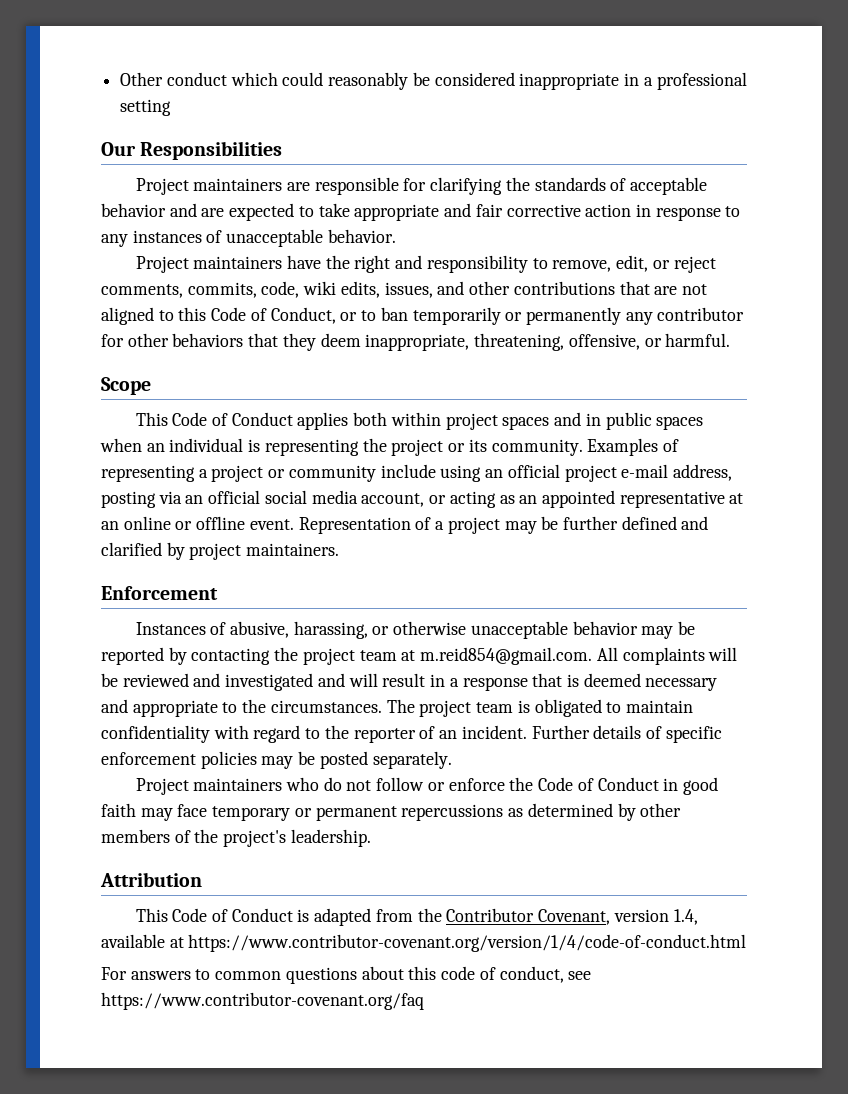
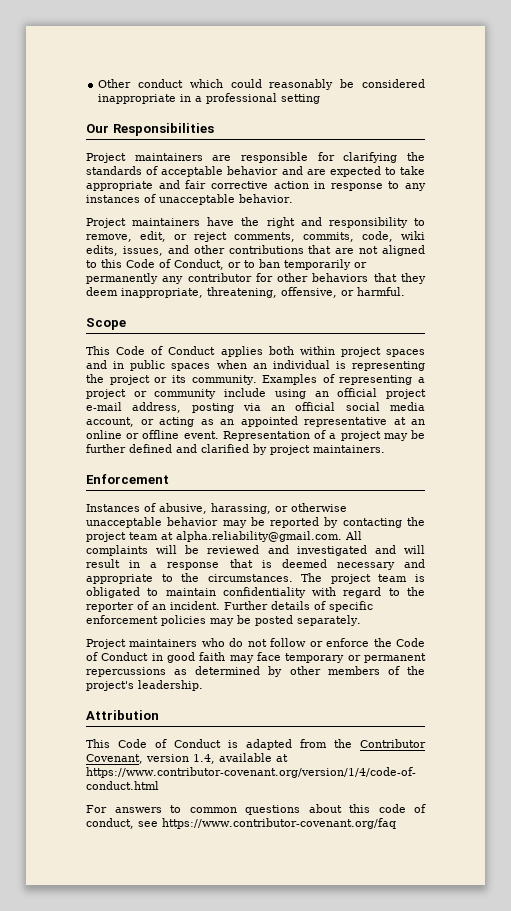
[420,647,593,665] m.reid854@gmail.com. -> [176,531,342,542] alpha.reliability@gmail.com.

